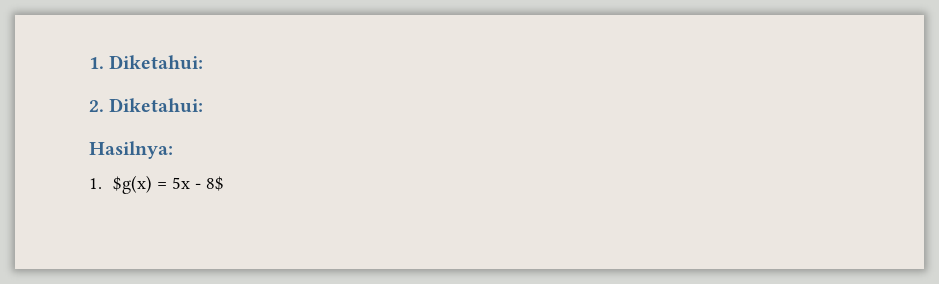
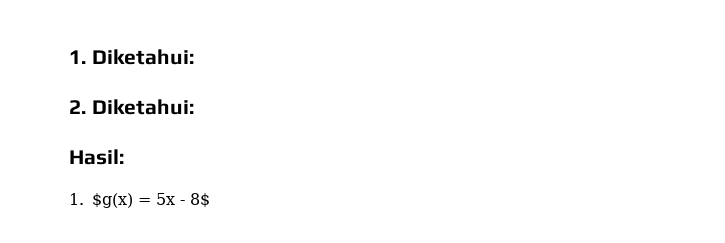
[89,141,173,159] Hasilnya: -> [69,149,124,165] Hasil:

